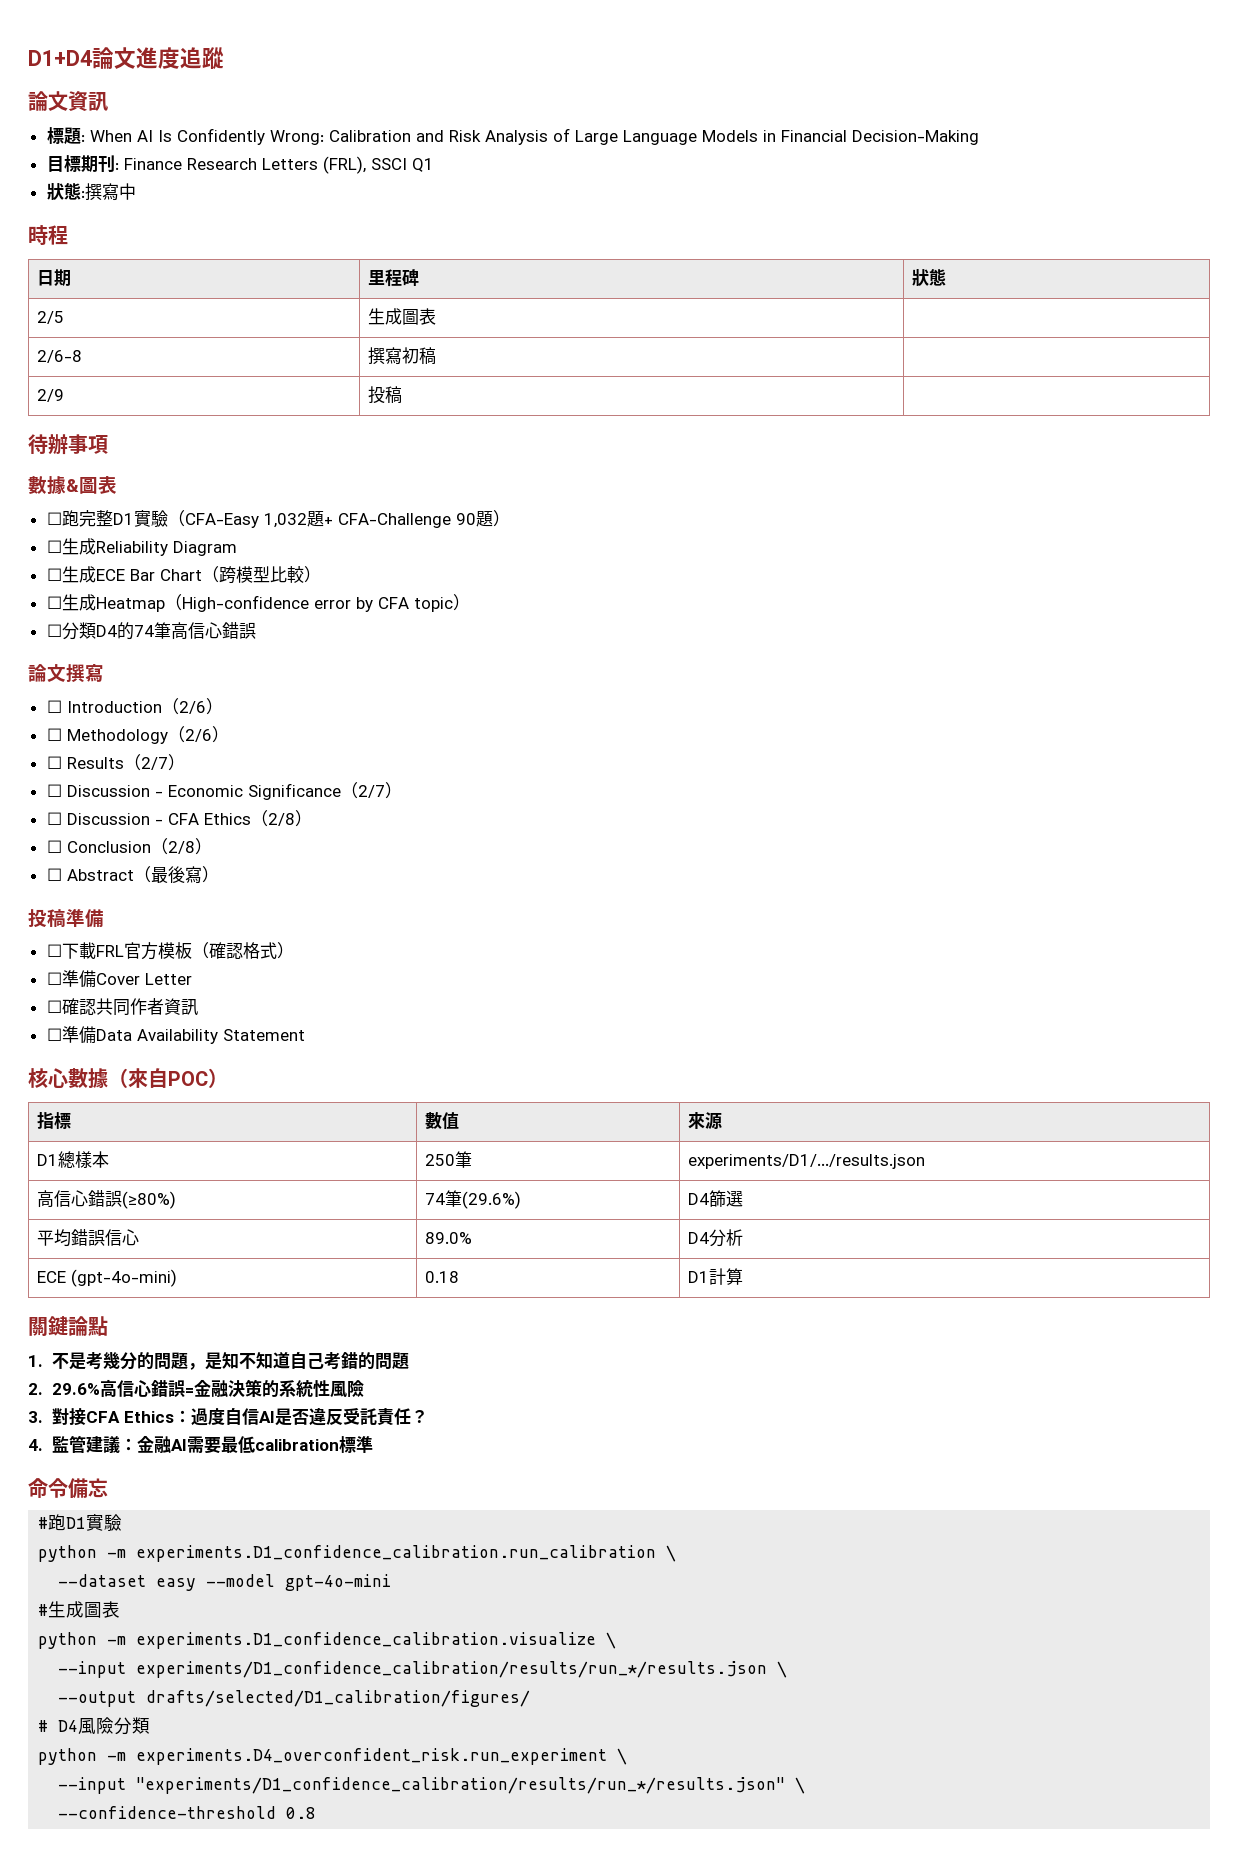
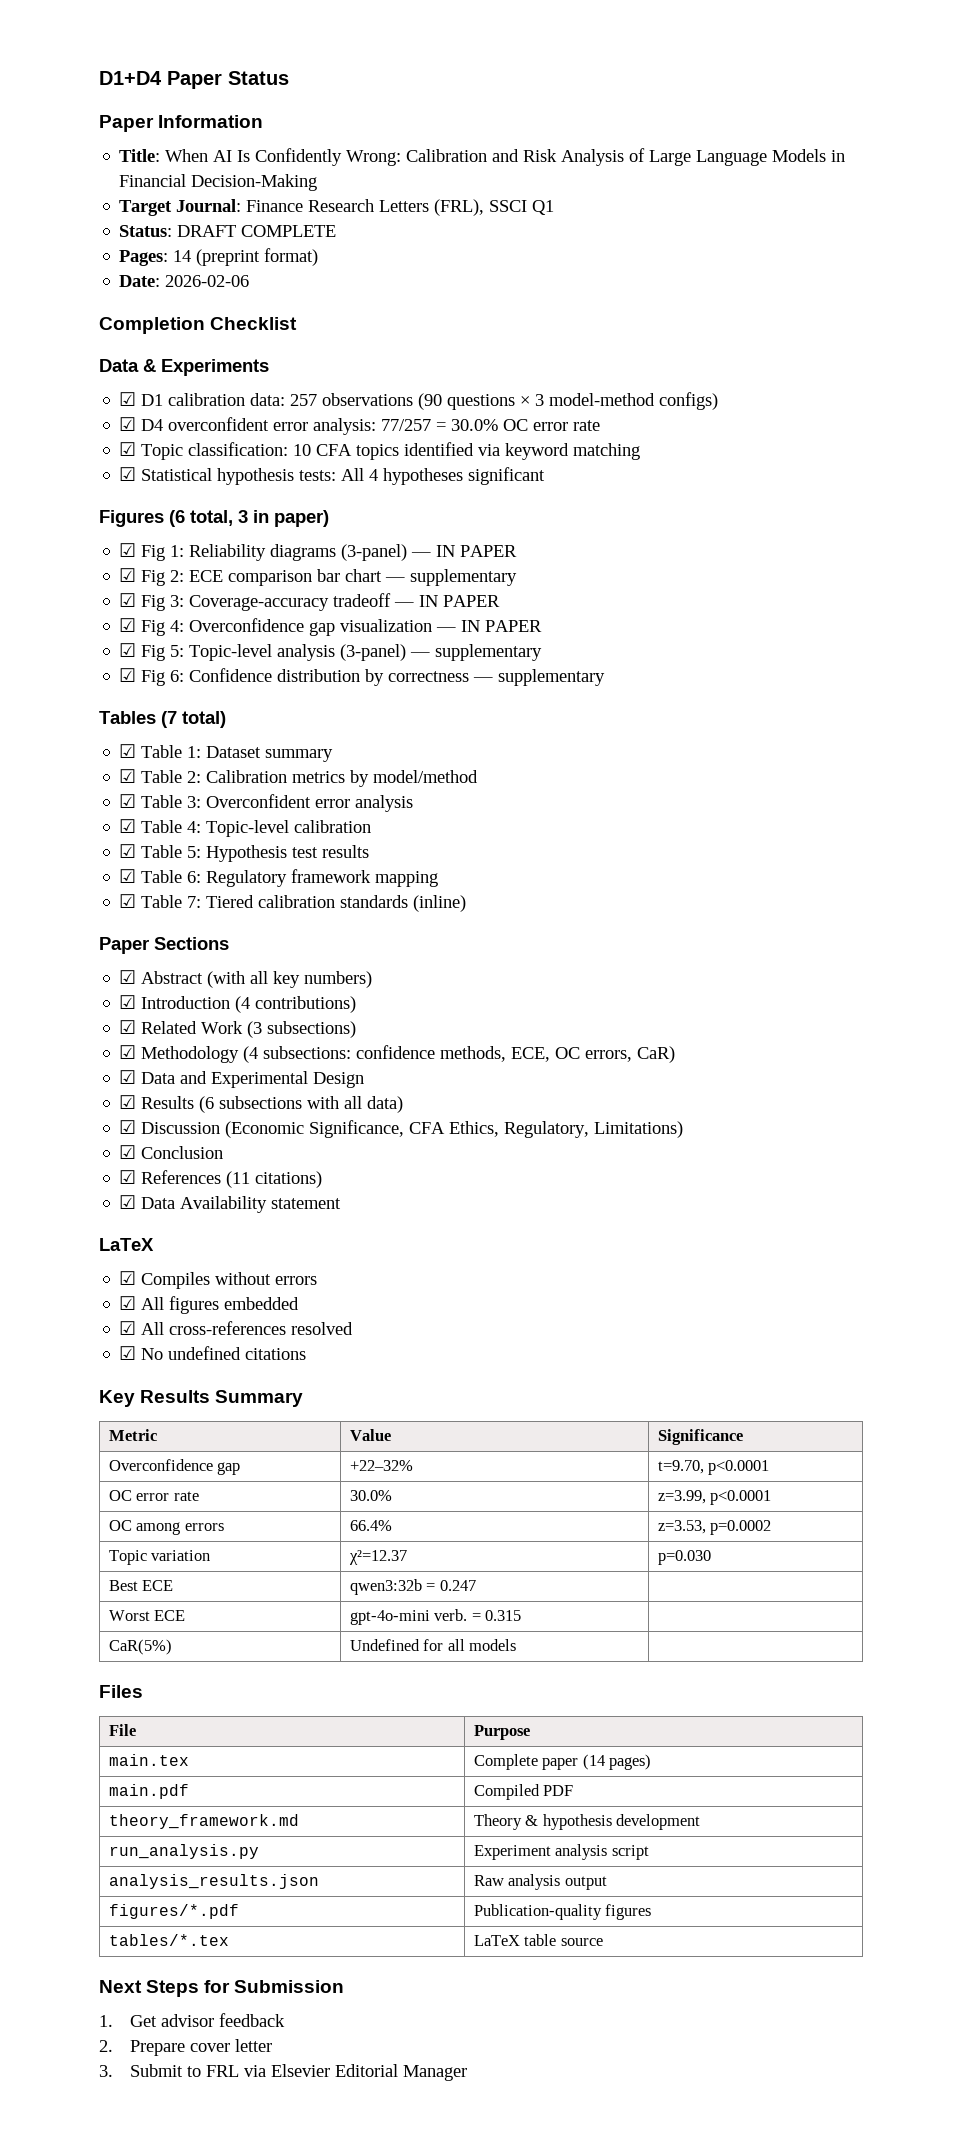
[92,47,224,70] [28,91,108,112] [46,127,85,145] 論文進度追蹤 // 論文資訊 // 標題: -> [167,71,289,89] [99,115,264,132] [119,149,161,162] Paper Status // Paper Information // Title:
[46,155,119,173] 目標期刊: -> [119,199,242,216] Target Journal:
[46,183,136,201] [28,225,68,245] [37,269,72,286] [368,269,420,287] [912,269,947,286] [37,311,65,324] [368,308,437,325] [37,350,83,363] [368,347,437,365] [37,389,65,402] [368,386,403,404] [28,434,108,455] [28,476,117,494] [46,510,510,528] [46,538,237,556] [46,566,321,584] [46,594,470,612] [46,622,256,640] [28,664,104,683] [46,698,223,715] [46,726,229,744] [46,754,185,771] [46,782,402,800] [46,810,312,827] [46,838,212,855] [46,866,219,884] [28,908,104,928] [46,942,294,960] [46,970,192,988] [46,998,198,1016] [46,1026,305,1044] [28,1068,228,1088] [37,1112,72,1129] [425,1112,460,1130] [688,1112,723,1130] [37,1151,110,1168] [425,1151,473,1168] [688,1154,926,1169] [37,1190,177,1209] [425,1190,522,1209] [688,1190,744,1207] [37,1229,140,1247] [425,1232,473,1244] [688,1229,744,1247] [37,1269,178,1287] [425,1271,460,1283] [688,1268,744,1285] [28,1316,108,1336] [28,1351,409,1370] [28,1379,364,1398] [28,1407,428,1426] [28,1435,373,1454] [28,1478,108,1499] [38,1514,123,1531] [38,1545,677,1562] [58,1574,392,1591] [38,1601,121,1618] [38,1632,617,1649] [58,1661,788,1678] [58,1690,531,1707] [38,1717,151,1735] [38,1748,628,1765] [58,1777,806,1794] [58,1806,317,1819] 狀態:撰寫中 // 時程 // 日期 | 里程碑 | 狀態 // 2/5 | 生成圖表 | // 2/6-8 | 撰寫初稿 | // 2/9 | 投稿 | // 待辦事項 // 數據&圖表 // ☐跑完整D1實驗（CFA-Easy 1,032題+ CFA-Challenge 90題） // ☐生成Reliability Diagram // ☐生成ECE Bar Chart（跨模型比較） // ☐生成Heatmap（High-confidence error by CFA topic） // ☐分類D4的74筆高信心錯誤 // 論文撰寫 // ☐ Introduction（2/6） // ☐ Methodology（2/6） // ☐ Results（2/7） // ☐ Discussion - Economic Significance（2/7） // ☐ Discussion - CFA Ethics（2/8） // ☐ Conclusion（2/8） // ☐ Abstract（最後寫） // 投稿準備 // ☐下載FRL官方模板（確認格式） // ☐準備Cover Letter // ☐確認共同作者資訊 // ☐準備Data Availability Statement // 核心數據（來自POC） // 指標 | 數值 | 來源 // D1總樣本 | 250筆 | experiments/D1/.../results.json // 高信心錯誤(≥80%) | 74筆(29.6%) | D4篩選 // 平均錯誤信心 | 89.0% | D4分析 // ECE (gpt-4o-mini) | 0.18 | D1計算 // 關鍵論點 // 1.不是考幾分的問題，是知不知道自己考錯的問題 // 2. 29.6%高信心錯誤=金融決策的系統性風險 // 3.對接CFA Ethics：過度自信AI是否違反受託責任？ // 4.監管建議：金融AI需要最低calibration標準 // 命令備忘 // #跑D1實驗 // python -m experiments.D1_confidence_calibration.run_calibration \ // --dataset easy --model gpt-4o-mini // #生成圖表 // python -m experiments.D1_confidence_calibration.visualize \ // --input experiments/D1_confidence_calibration/results/run_*/results.json \ // --output drafts/selected/D1_calibration/figures/ // # D4風險分類 // python -m experiments.D4_overconfident_risk.run_experiment \ // --input "experiments/D1_confidence_calibration/results/run_*/results.json" \ // --confidence-threshold 0.8 -> [119,225,337,237] [119,248,319,266] [119,275,250,287] [99,317,298,334] [99,359,269,376] [119,392,719,410] [119,417,601,435] [119,442,641,460] [119,467,546,485] [99,510,329,527] [119,543,518,561] [119,568,518,586] [119,593,501,611] [119,618,543,636] [119,643,543,661] [119,668,606,686] [99,711,226,728] [119,744,334,762] [119,769,479,787] [119,794,414,812] [119,819,372,837] [119,844,370,862] [119,869,439,887] [119,894,467,912] [99,937,229,954] [119,970,373,988] [119,995,357,1013] [119,1020,357,1038] [119,1045,676,1063] [119,1070,365,1088] [119,1095,404,1113] [119,1120,684,1138] [119,1145,224,1159] [119,1170,323,1188] [119,1195,342,1213] [99,1238,154,1251] [119,1271,318,1289] [119,1296,300,1314] [119,1321,354,1335] [119,1346,307,1360] [99,1390,304,1407] [108,1429,157,1441] [349,1429,391,1441] [657,1429,743,1445] [108,1459,241,1475] [349,1460,413,1471] [657,1460,770,1475] [108,1490,199,1501] [349,1490,392,1501] [657,1490,772,1505] [108,1520,224,1535] [349,1520,392,1531] [657,1520,772,1535] [108,1550,211,1565] [348,1550,407,1565] [657,1550,711,1565] [108,1580,174,1591] [349,1579,476,1595] [108,1610,186,1621] [349,1609,521,1625] [108,1639,172,1655] [349,1639,516,1651] [99,1685,143,1698] [108,1724,136,1736] [473,1725,530,1740] [108,1754,189,1766] [473,1754,651,1770] [108,1784,189,1799] [473,1784,574,1800] [108,1814,299,1829] [473,1814,700,1830] [108,1844,259,1859] [473,1844,649,1860] [108,1874,319,1889] [473,1874,607,1890] [108,1904,239,1919] [473,1904,652,1920] [108,1934,229,1946] [473,1934,603,1946] [99,1980,345,1997] [99,2013,286,2027] [99,2039,273,2056] [99,2064,468,2081] Status: DRAFT COMPLETE // Pages: 14 (preprint format) // Date: 2026-02-06 // Completion Checklist // Data & Experiments // ☑ D1 calibration data: 257 observations (90 questions × 3 model-method configs) // ☑ D4 overconfident error analysis: 77/257 = 30.0% OC error rate // ☑ Topic classification: 10 CFA topics identified via keyword matching // ☑ Statistical hypothesis tests: All 4 hypotheses significant // Figures (6 total, 3 in paper) // ☑ Fig 1: Reliability diagrams (3-panel) — IN PAPER // ☑ Fig 2: ECE comparison bar chart — supplementary // ☑ Fig 3: Coverage-accuracy tradeoff — IN PAPER // ☑ Fig 4: Overconfidence gap visualization — IN PAPER // ☑ Fig 5: Topic-level analysis (3-panel) — supplementary // ☑ Fig 6: Confidence distribution by correctness — supplementary // Tables (7 total) // ☑ Table 1: Dataset summary // ☑ Table 2: Calibration metrics by model/method // ☑ Table 3: Overconfident error analysis // ☑ Table 4: Topic-level calibration // ☑ Table 5: Hypothesis test results // ☑ Table 6: Regulatory framework mapping // ☑ Table 7: Tiered calibration standards (inline) // Paper Sections // ☑ Abstract (with all key numbers) // ☑ Introduction (4 contributions) // ☑ Related Work (3 subsections) // ☑ Methodology (4 subsections: confidence methods, ECE, OC errors, CaR) // ☑ Data and Experimental Design // ☑ Results (6 subsections with all data) // ☑ Discussion (Economic Significance, CFA Ethics, Regulatory, Limitations) // ☑ Conclusion // ☑ References (11 citations) // ☑ Data Availability statement // LaTeX // ☑ Compiles without errors // ☑ All figures embedded // ☑ All cross-references resolved // ☑ No undefined citations // Key Results Summary // Metric | Value | Significance // Overconfidence gap | +22–32% | t=9.70, p<0.0001 // OC error rate | 30.0% | z=3.99, p<0.0001 // OC among errors | 66.4% | z=3.53, p=0.0002 // Topic variation | χ²=12.37 | p=0.030 // Best ECE | qwen3:32b = 0.247 | // Worst ECE | gpt-4o-mini verb. = 0.315 | // CaR(5%) | Undefined for all models | // Files // File | Purpose // main.tex | Complete paper (14 pages) // main.pdf | Compiled PDF // theory_framework.md | Theory & hypothesis development // run_analysis.py | Experiment analysis script // analysis_results.json | Raw analysis output // figures/*.pdf | Publication-quality figures // tables/*.tex | LaTeX table source // Next Steps for Submission // 1. Get advisor feedback // 2. Prepare cover letter // 3. Submit to FRL via Elsevier Editorial Manager

